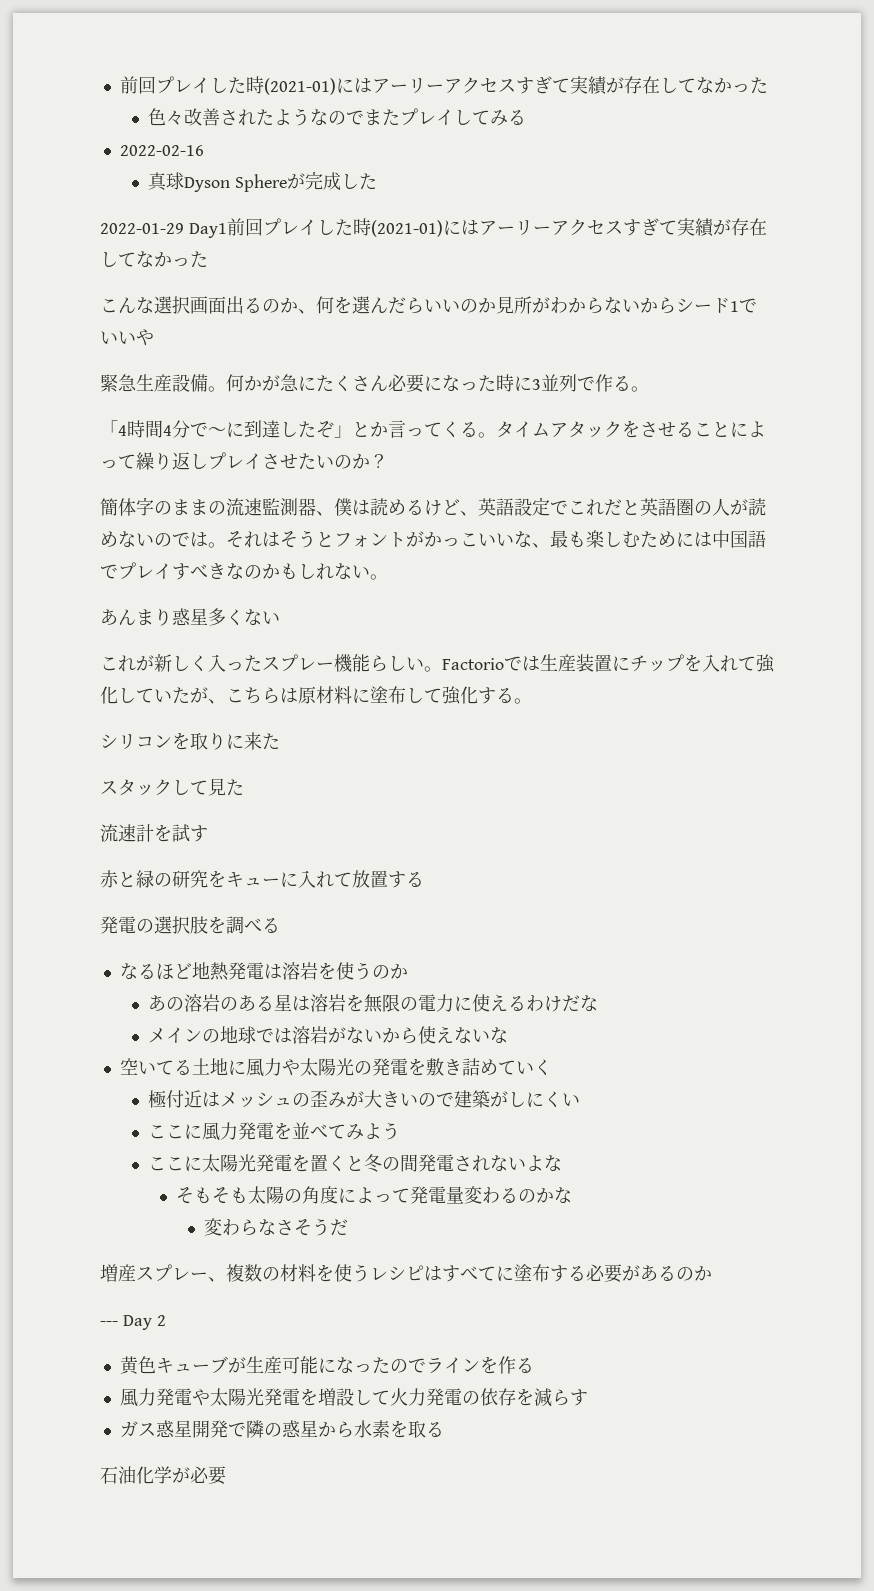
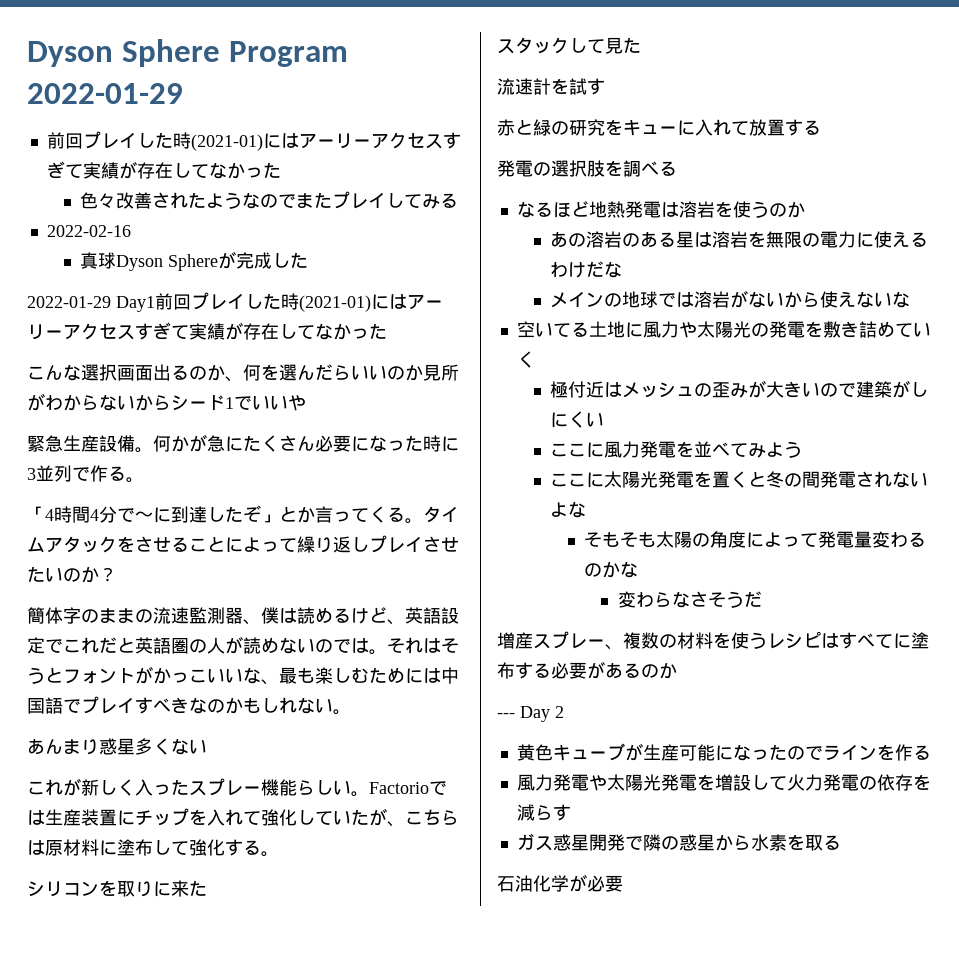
(119, 85) none -> [27,39,348,67] [27,83,183,104] Dyson Sphere Program 2022-01-29 //

